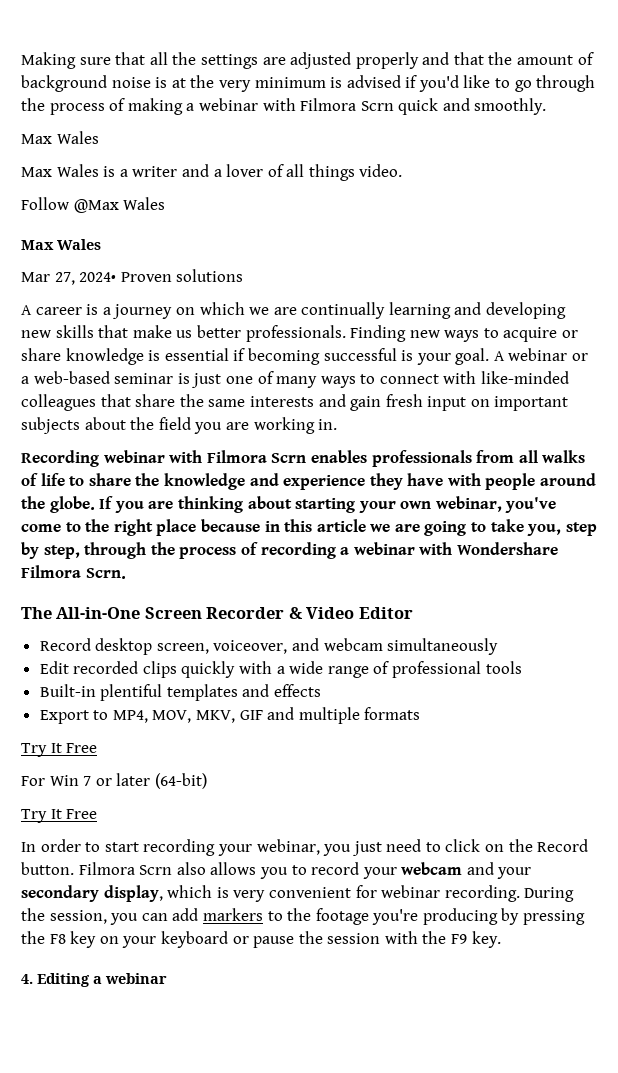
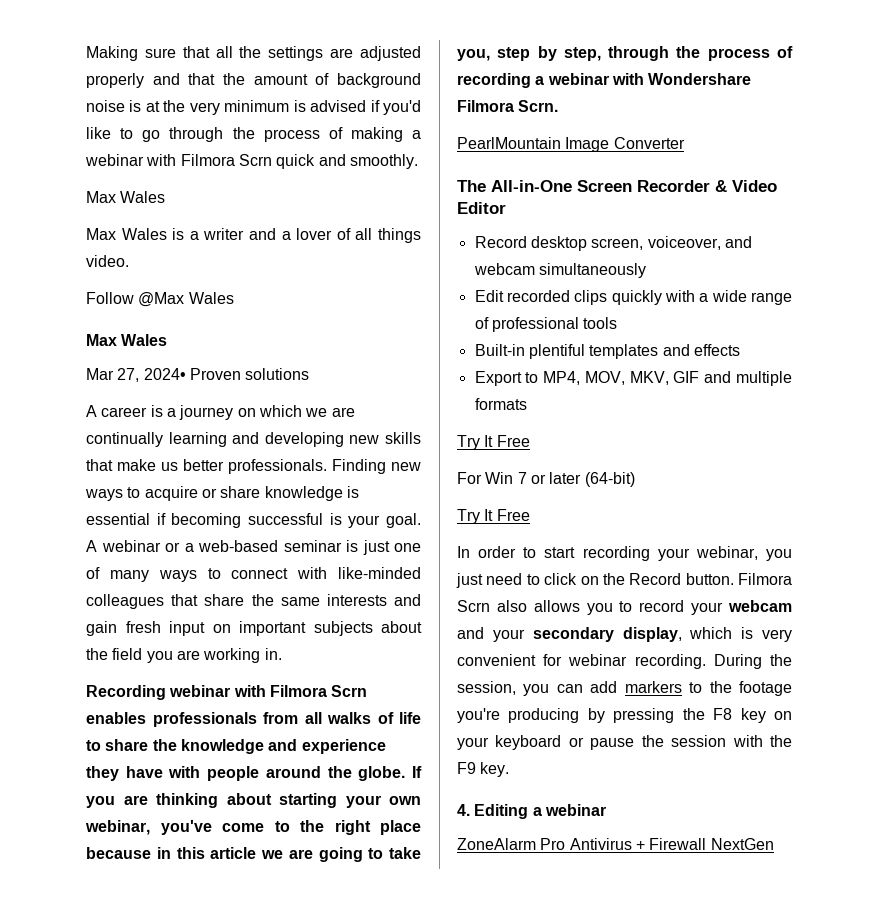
(126, 573) none -> [457,137,685,152] // PearlMountain Image Converter
(167, 978) none -> [457,838,774,850] // ZoneAlarm Pro Antivirus + Firewall NextGen

